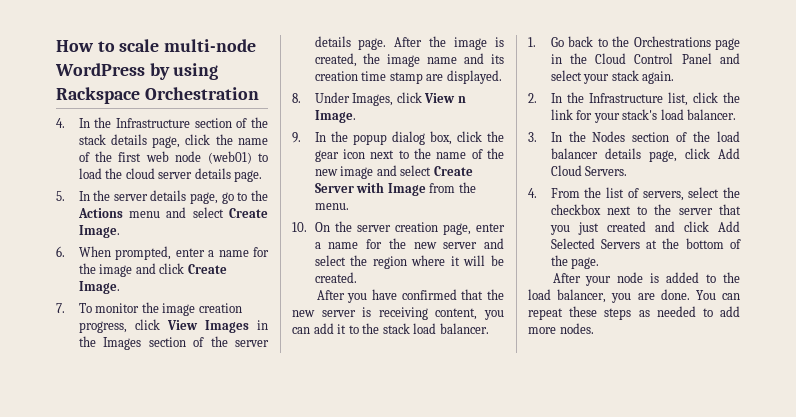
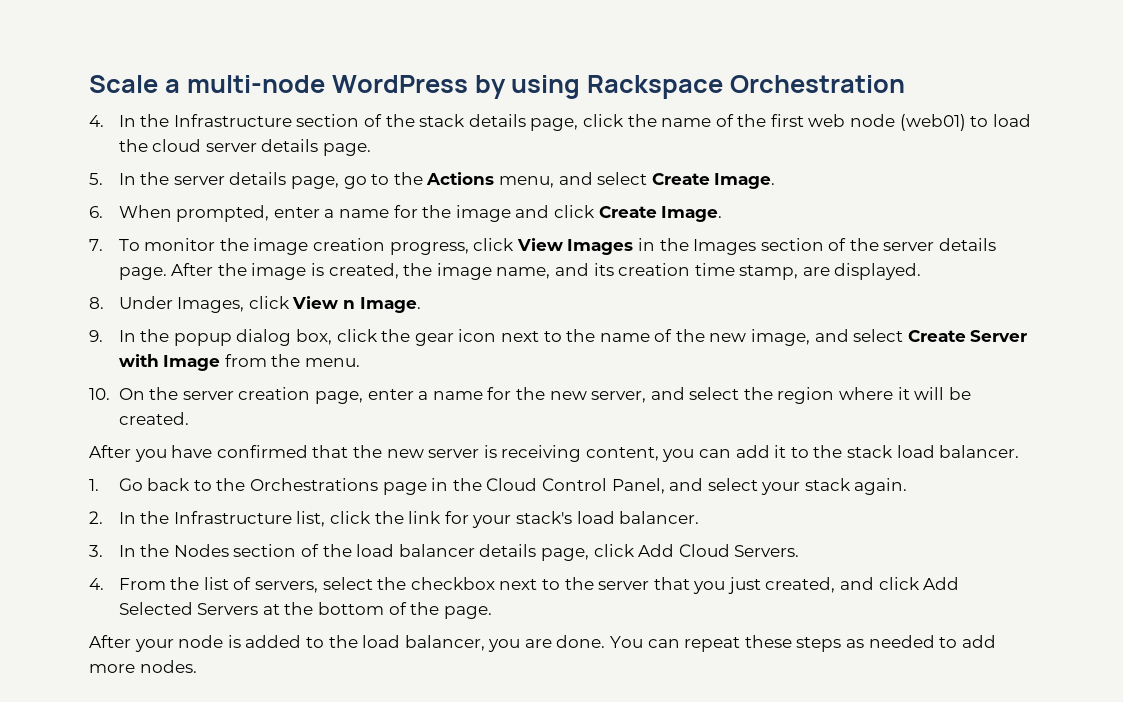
[56,39,160,52] How to scale -> [89,75,180,93] Scale a
[128,211,160,218] menu -> [498,176,554,188] menu,
[427,57,458,64] name -> [496,267,551,279] name,
[389,72,423,84] stamp -> [739,265,799,280] stamp,
[340,166,374,179] image -> [751,329,811,346] image,
[443,242,478,249] server -> [591,391,647,403] server,
[681,53,712,64] Panel -> [611,478,665,494] Panel,
[606,221,646,232] created -> [765,577,836,593] created,

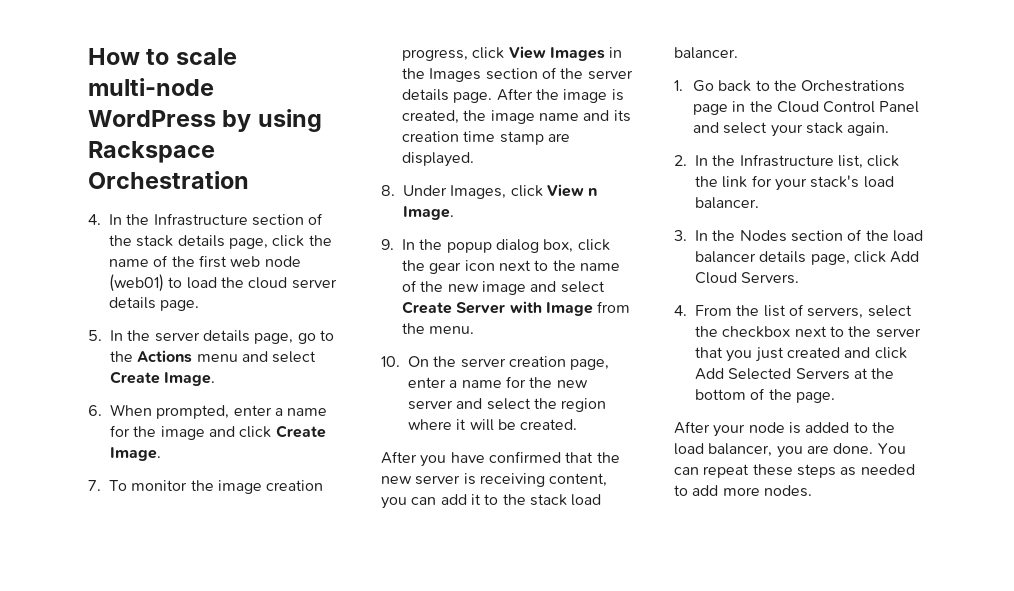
[89,75,180,93] Scale a -> [88,48,237,65] How to scale
[498,176,554,188] menu, -> [196,354,238,362] menu
[496,267,551,279] name, -> [538,113,579,121] name
[739,265,799,280] stamp, -> [499,131,544,145] stamp
[751,329,811,346] image, -> [481,281,526,295] image
[591,391,647,403] server, -> [408,400,453,410] server
[611,478,665,494] Panel, -> [879,101,920,113] Panel
[765,577,836,593] created, -> [786,347,840,358] created

